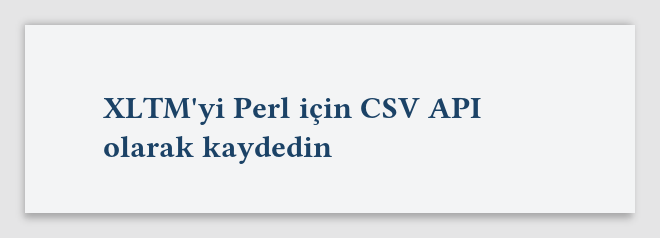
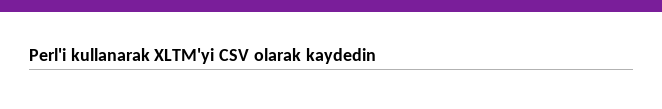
[103,97,482,125] XLTM'yi Perl için CSV API -> [29,48,250,64] Perl'i kullanarak XLTM'yi CSV

